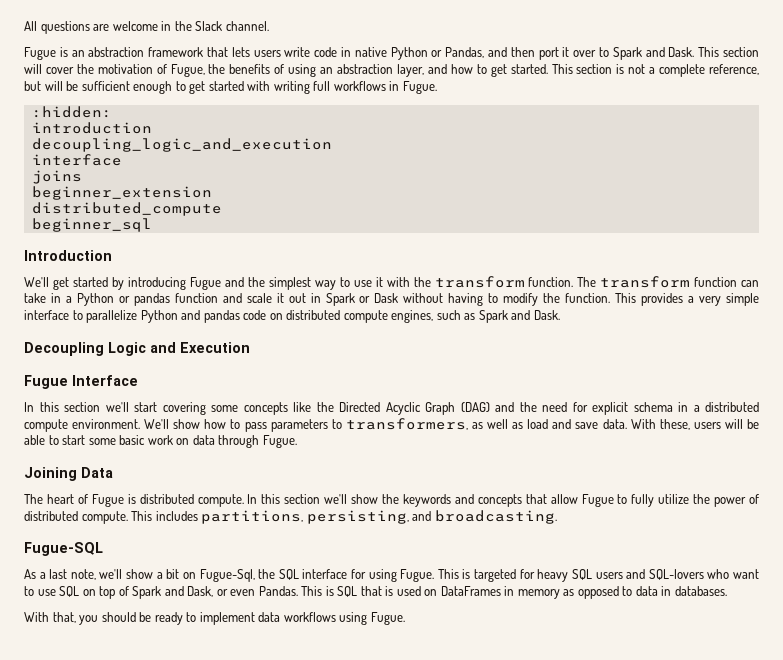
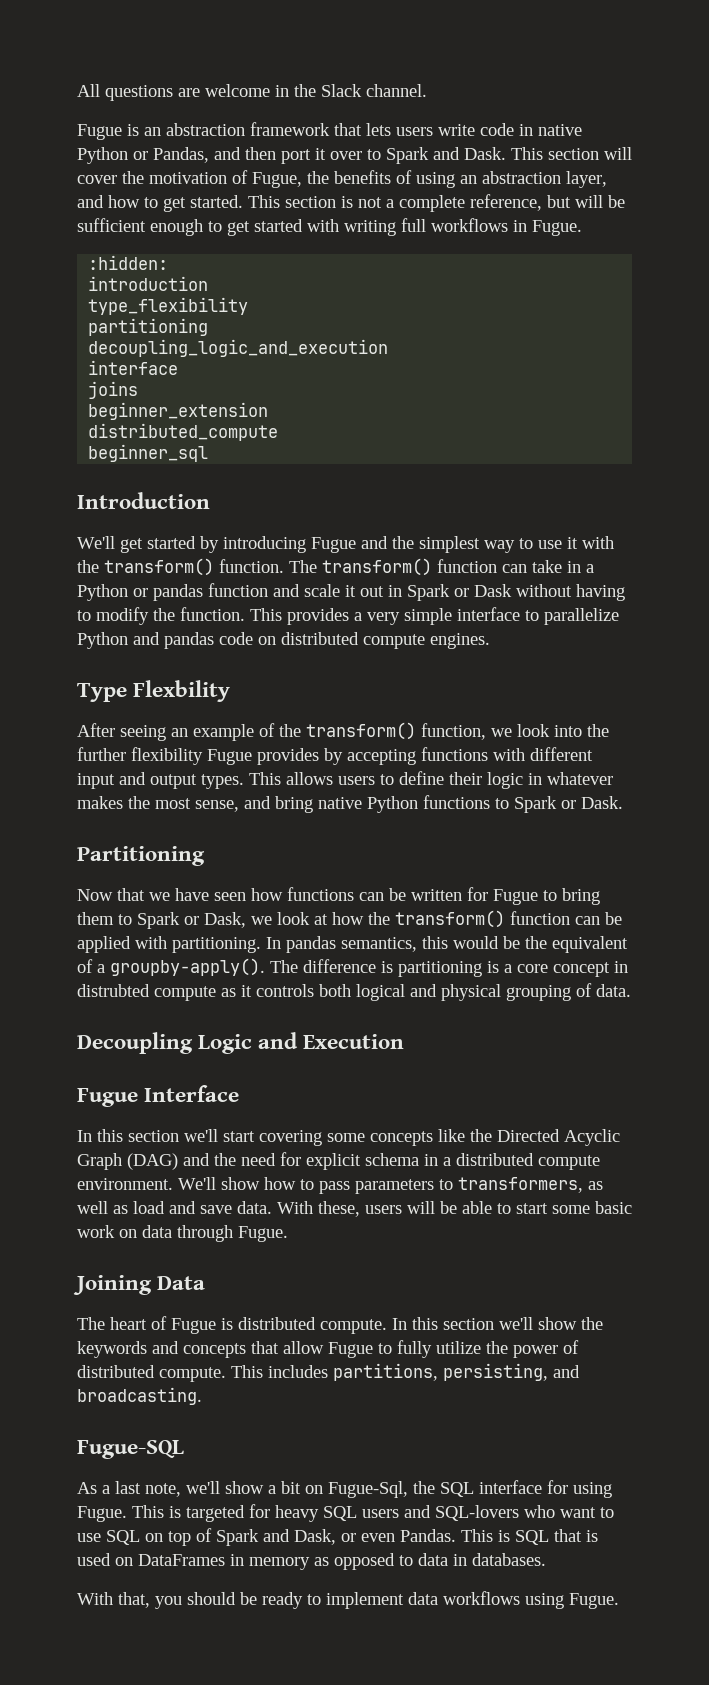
(152, 128) none -> [88,297,249,315] [88,318,209,336] // type_flexibility // partitioning
[434,276,525,288] transform -> [104,558,214,576] transform()
[600,276,691,288] transform -> [322,558,432,576] transform()
[391,310,560,323] engines, such as Spark and Dask. -> [430,633,490,649] [77,680,231,702] [77,722,609,741] [77,747,593,765] [77,771,613,789] [77,795,623,813] [77,846,205,866] [77,887,600,905] [77,910,622,929] [77,936,628,953] [77,958,628,977] [77,983,631,1001] engines. // Type Flexbility // After seeing an example of the transform() function, we look into the further flexibility Fugue provides by accepting functions with different input and output types. This allows users to define their logic in whatever makes the most sense, and bring native Python functions to Spark or Dask. // Partitioning // Now that we have seen how functions can be written for Fugue to bring them to Spark or Dask, we look at how the transform() function can be applied with partitioning. In pandas semantics, this would be the equivalent of a groupby-apply(). The difference is partitioning is a core concept in distrubted compute as it controls both logical and physical grouping of data.

